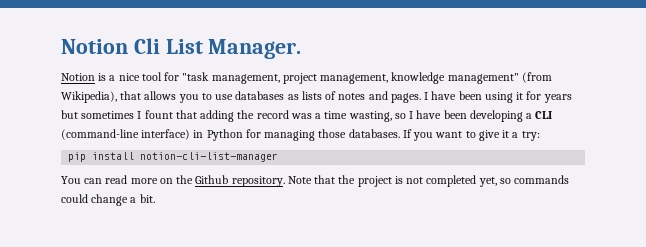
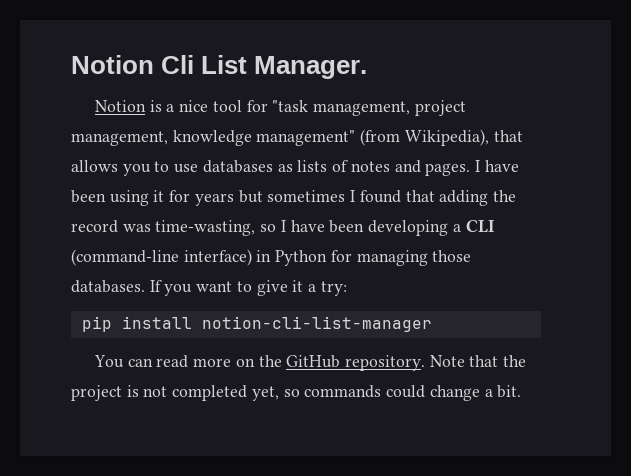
[144,110,173,119] fount -> [359,190,401,203] found
[315,111,392,122] a time wasting, -> [155,220,256,236] time-wasting,
[195,175,229,184] Github -> [286,355,341,368] GitHub

